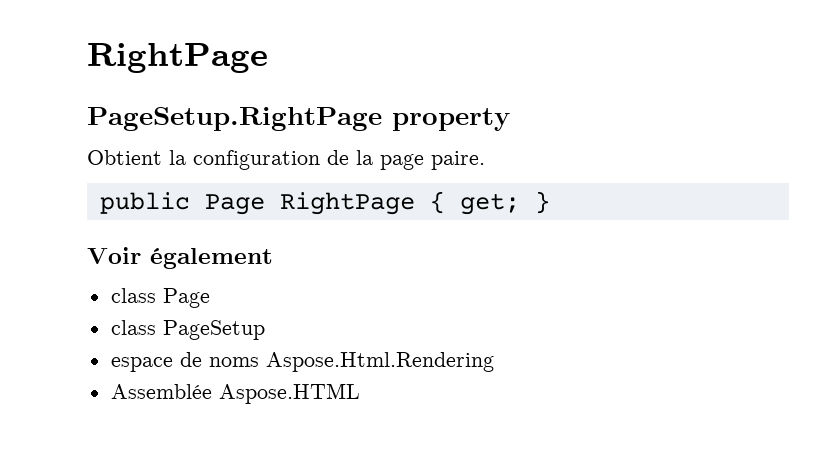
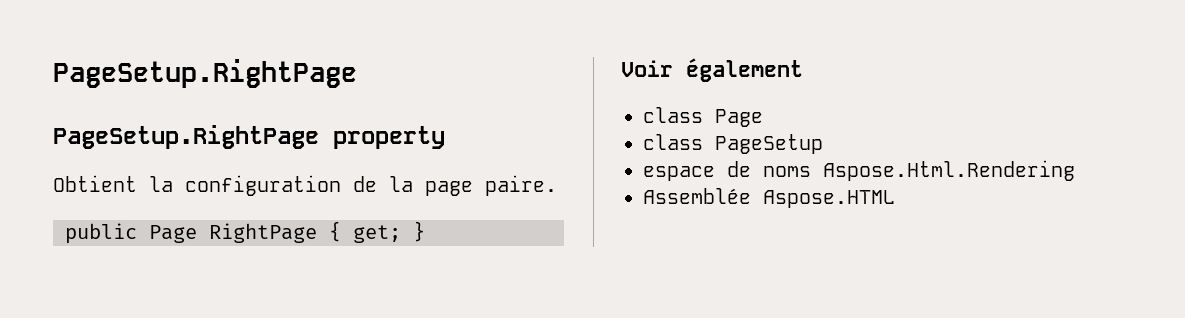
[87,43,268,73] RightPage -> [53,59,357,88] PageSetup.RightPage

